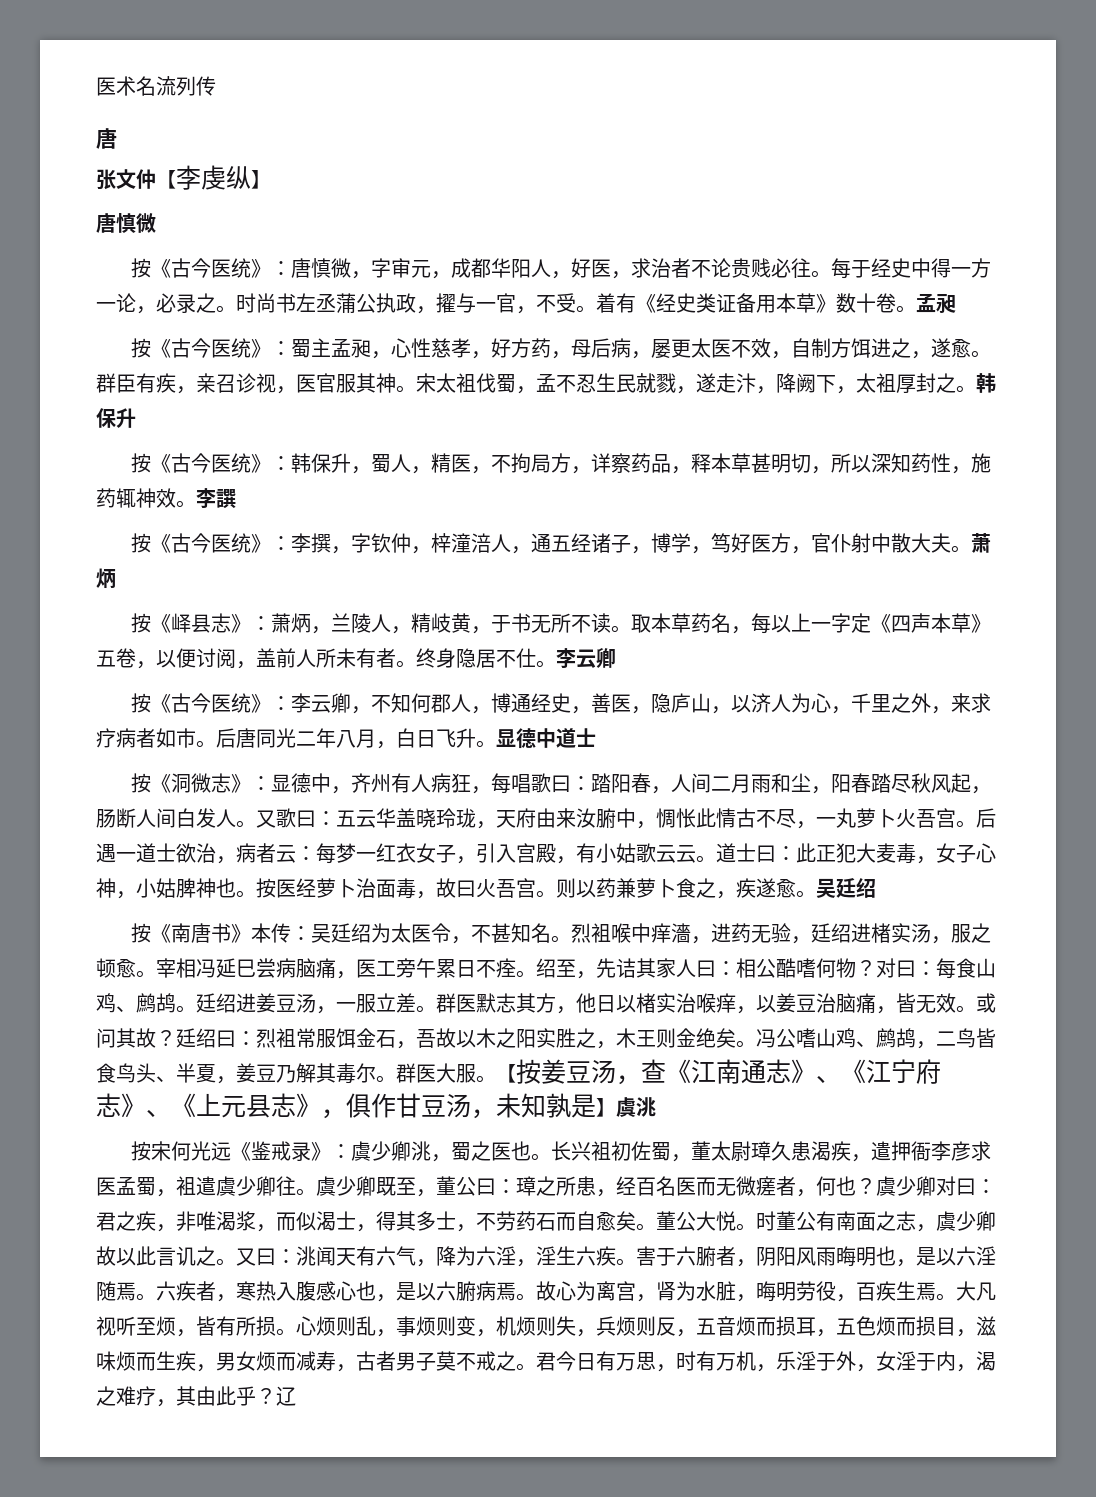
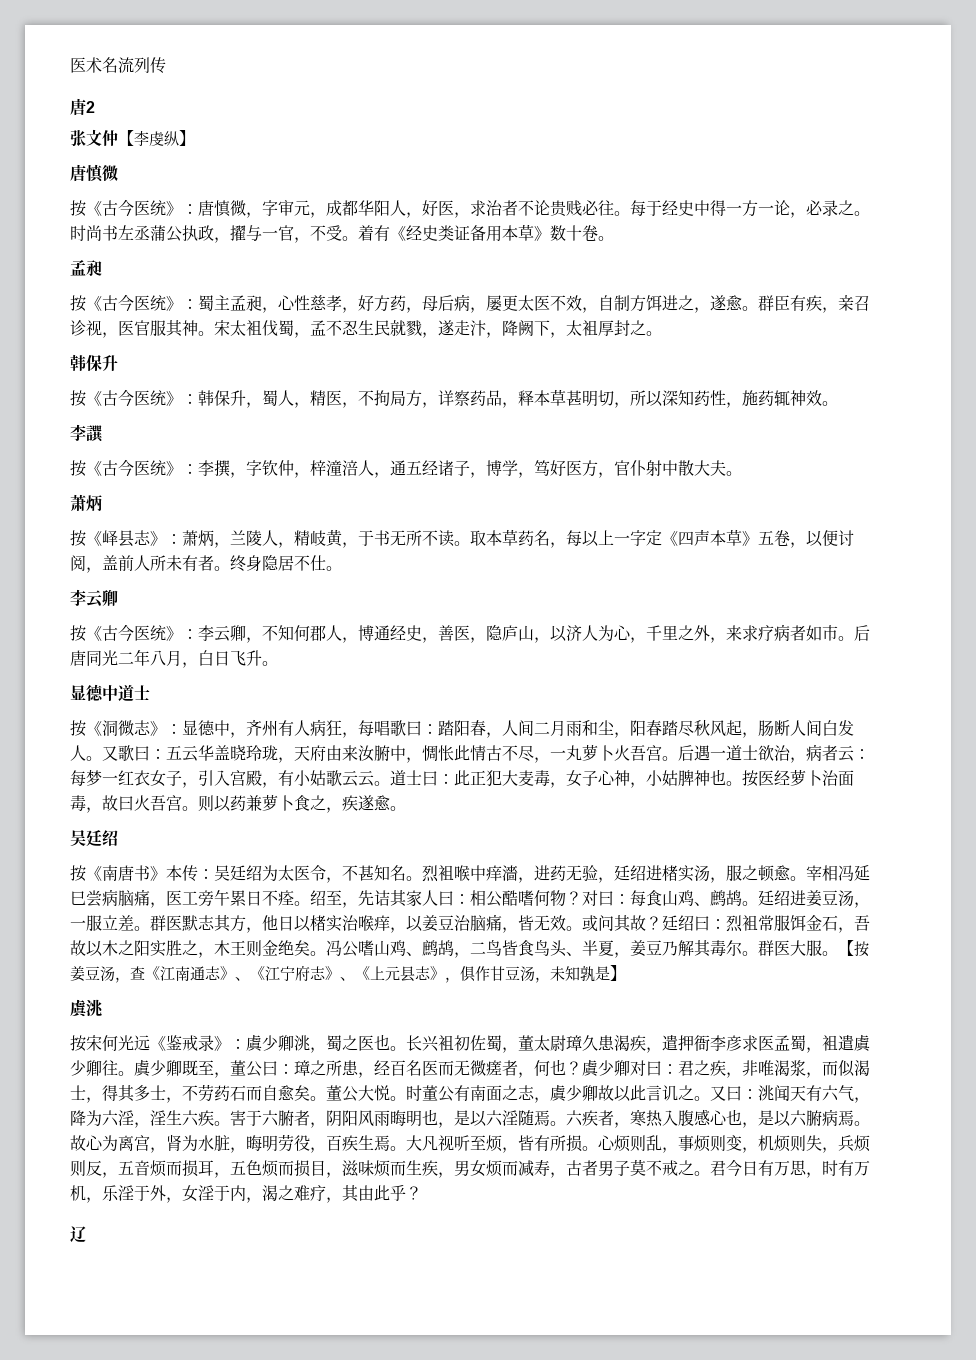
(117, 138) none -> [86,101,95,113] 2
(916, 309) none -> (614, 238) //
(976, 389) none -> (662, 333) //
(196, 504) none -> (838, 403) //
(971, 549) none -> (742, 473) //
(556, 664) none -> (342, 568) //
(496, 744) none -> (278, 663) //
(816, 894) none -> (406, 808) //
(616, 1107) none -> (626, 973) //
(276, 1396) none -> (422, 1193) //

